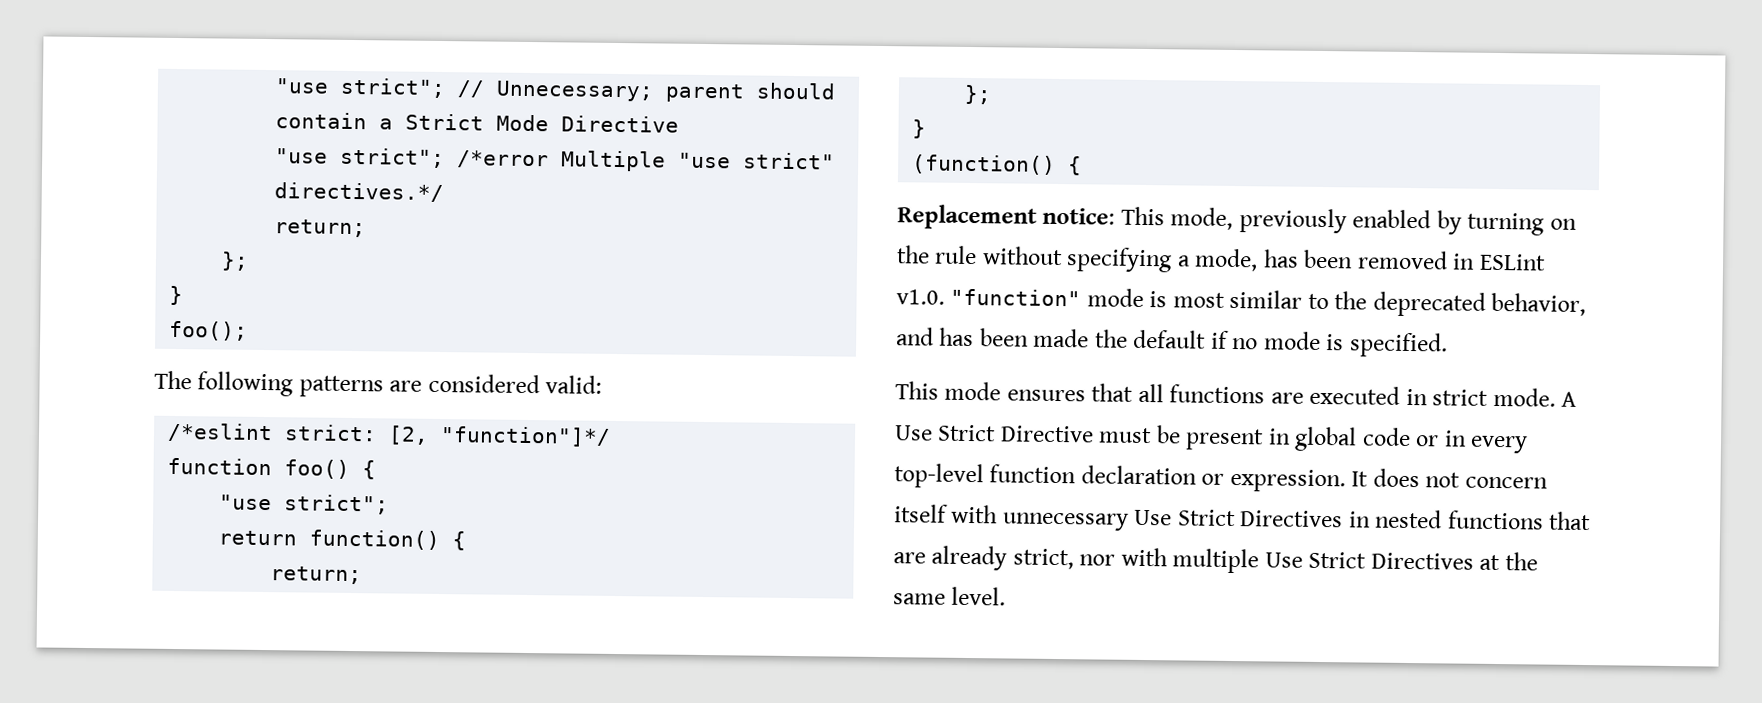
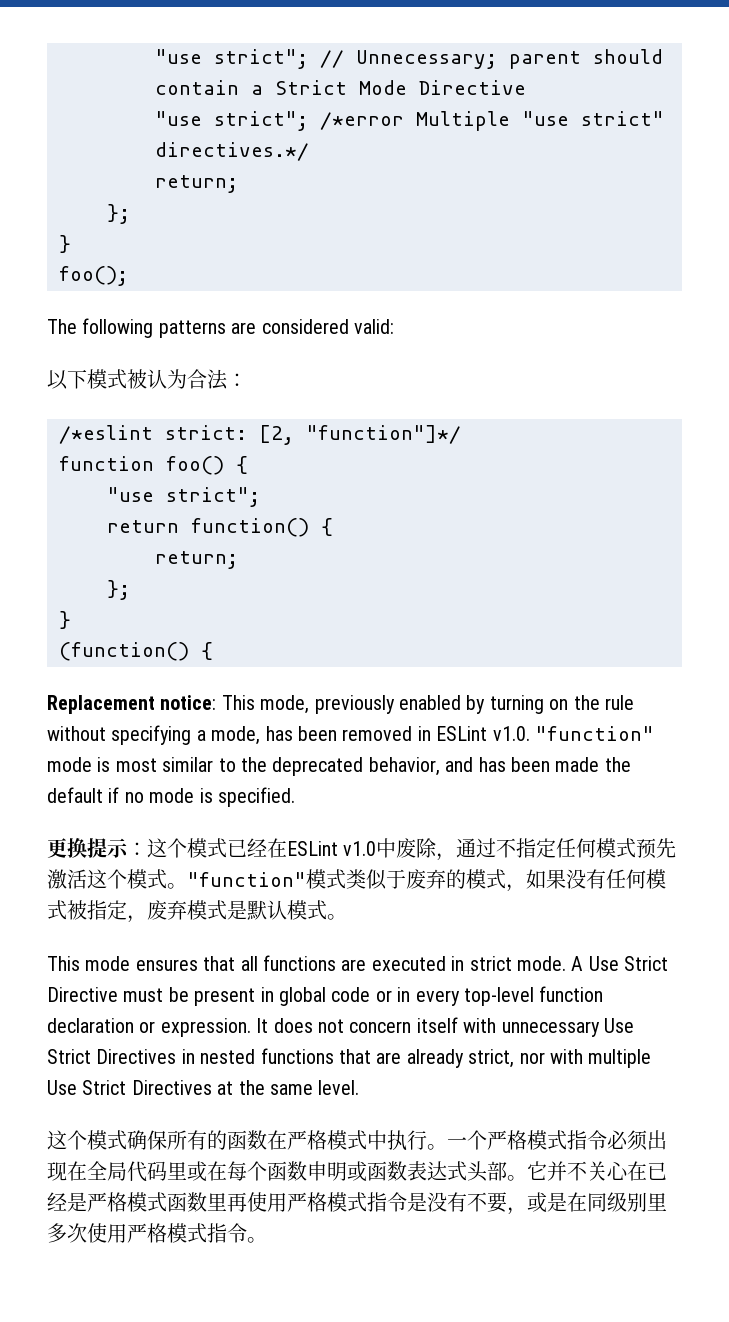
(603, 384) none -> [47,369,247,390] // 以下模式被认为合法：
(1448, 345) none -> [47,837,677,861] [47,869,666,892] [47,900,347,923] // 更换提示：这个模式已经在ESLint v1.0中废除，通过不指定任何模式预先激活这个模式。"function"模式类似于废弃的模式，如果没有任何模式被指定，废弃模式是默认模式。
(1007, 596) none -> [47,1130,667,1151] [47,1161,667,1182] [47,1192,667,1215] [47,1223,267,1243] // 这个模式确保所有的函数在严格模式中执行。一个严格模式指令必须出现在全局代码里或在每个函数申明或函数表达式头部。它并不关心在已经是严格模式函数里再使用严格模式指令是没有不要，或是在同级别里多次使用严格模式指令。

